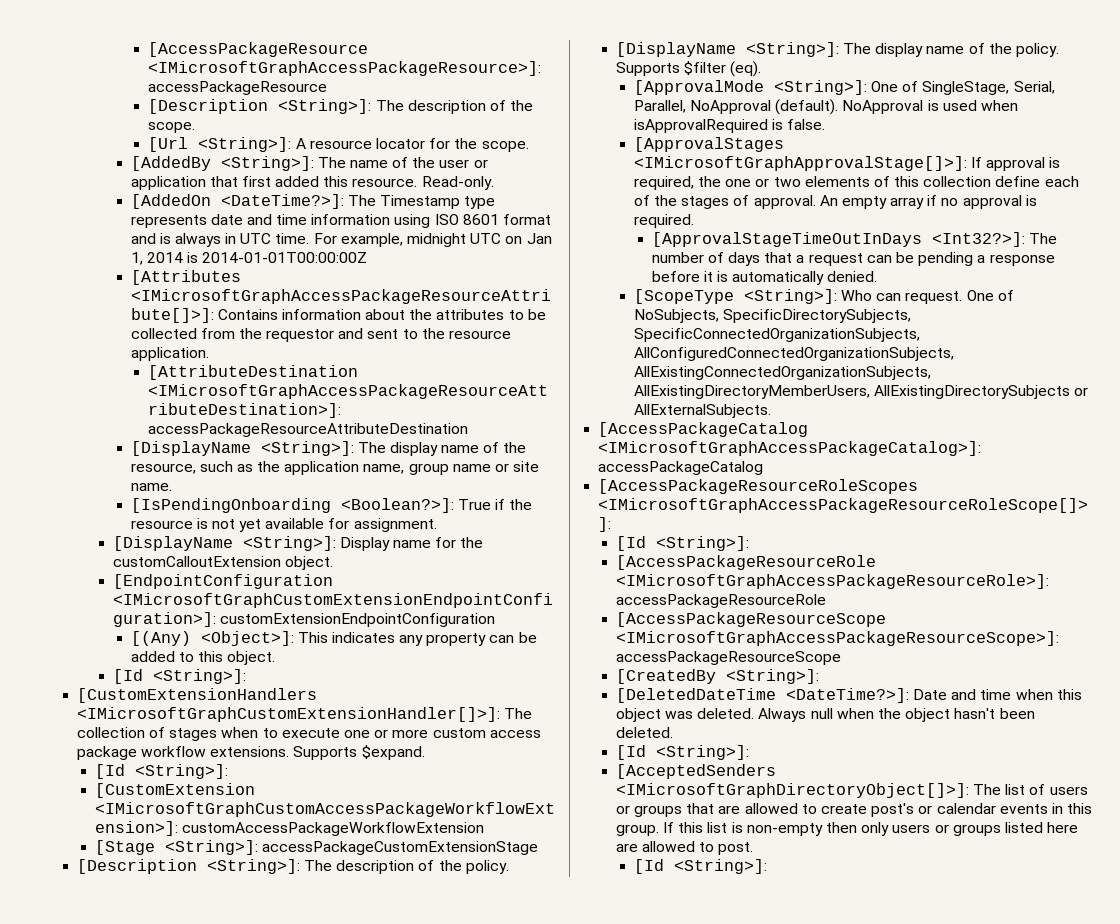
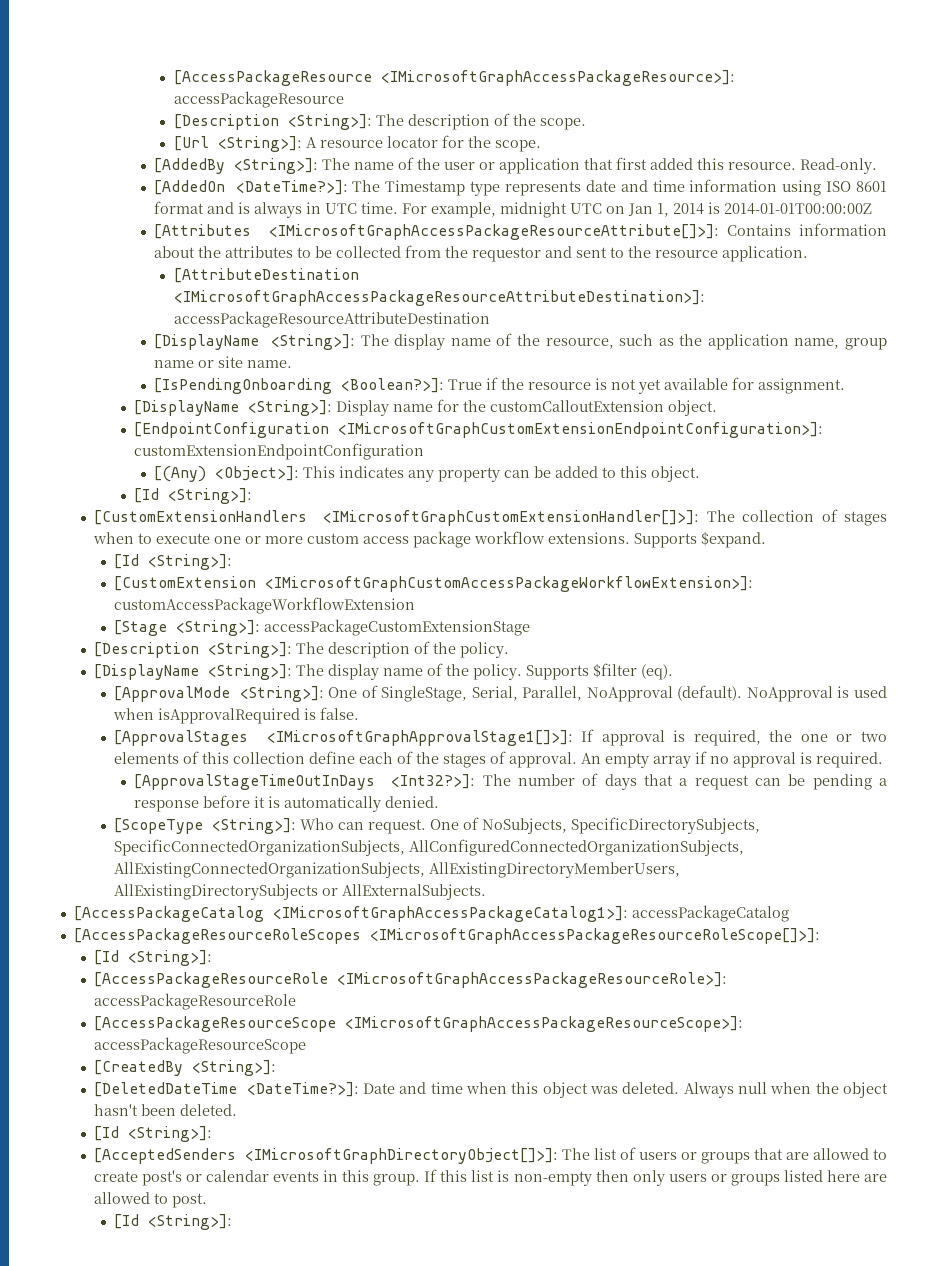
[633,156,967,171] <IMicrosoftGraphApprovalStage[]>]: -> [266,730,573,746] <IMicrosoftGraphApprovalStage1[]>]:
[598,441,982,456] <IMicrosoftGraphAccessPackageCatalog>]: -> [272,906,628,922] <IMicrosoftGraphAccessPackageCatalog1>]:

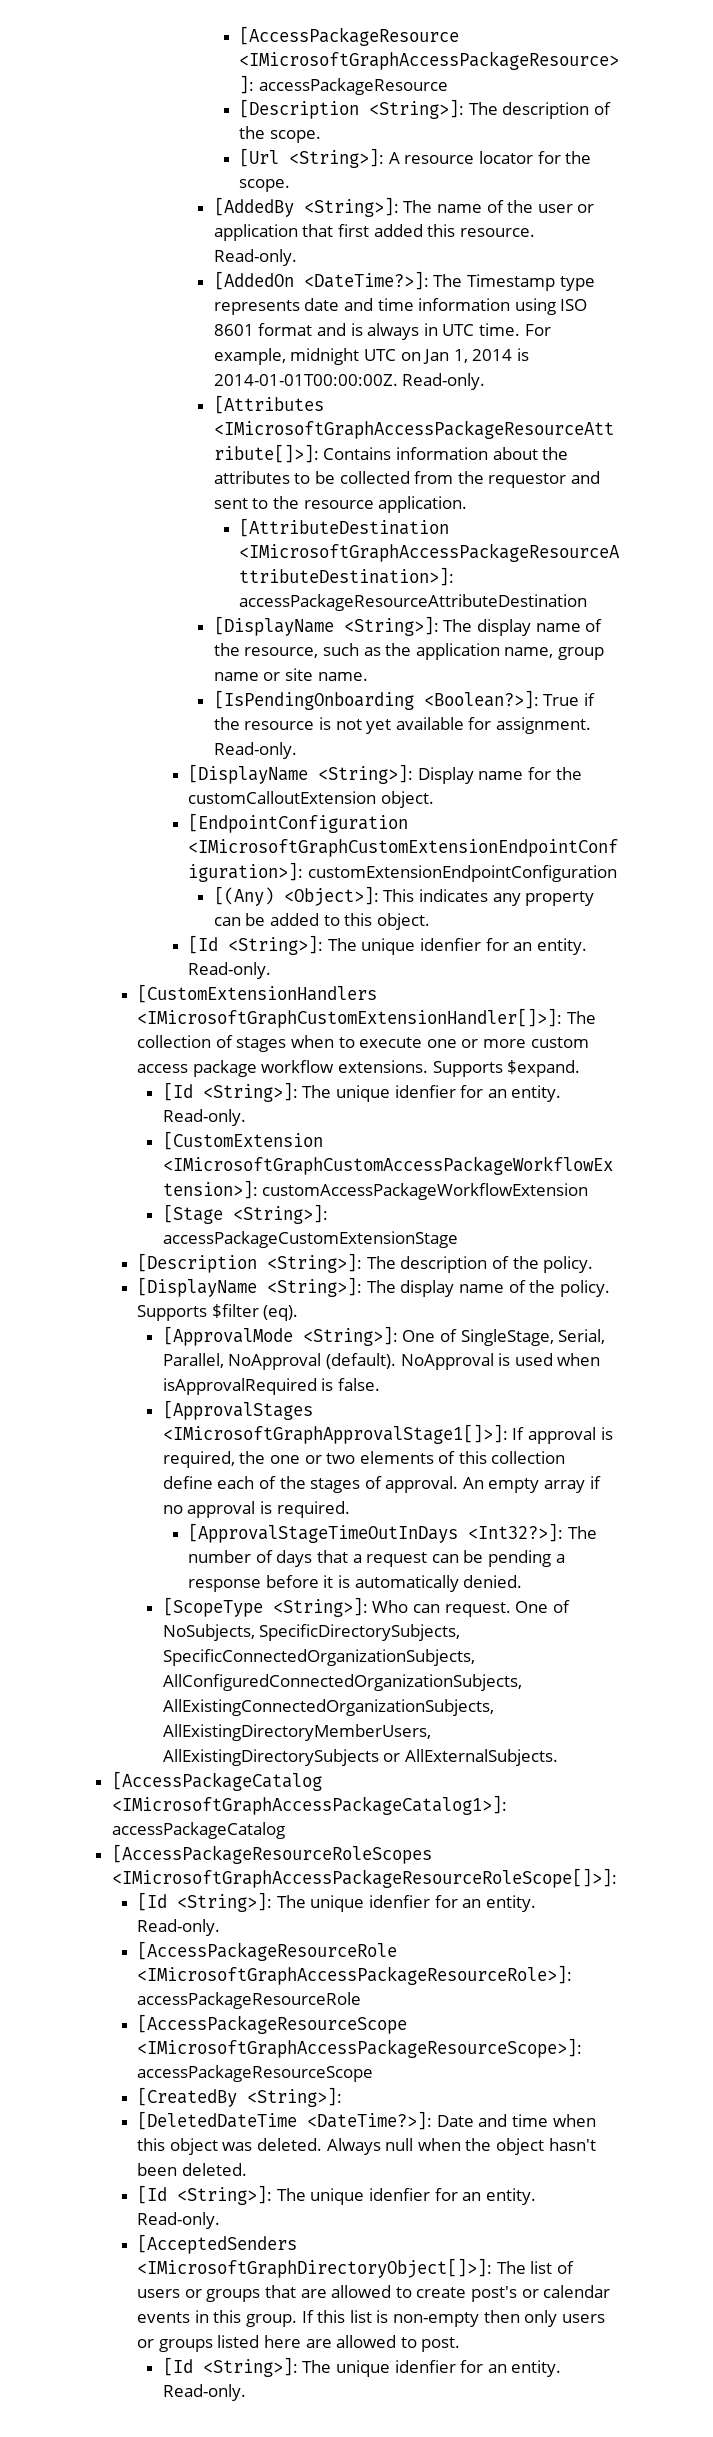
[723,203,872,215] 2014-01-01T00:00:00Z -> [213,373,486,390] 2014-01-01T00:00:00Z. Read-only.
(845, 386) none -> [213,742,297,759] Read-only.
(252, 496) none -> [327,938,587,955] [188,962,272,979] The unique idenfier for an entity. Read-only.
(232, 562) none -> [302,1085,562,1102] [162,1109,246,1126] The unique idenfier for an entity. Read-only.
(212, 958) none -> [276,1895,536,1912] [137,1919,221,1936] The unique idenfier for an entity. Read-only.
(212, 1134) none -> [276,2188,536,2205] [137,2212,221,2229] The unique idenfier for an entity. Read-only.
(232, 1222) none -> [302,2360,562,2377] [162,2384,246,2401] The unique idenfier for an entity. Read-only.

